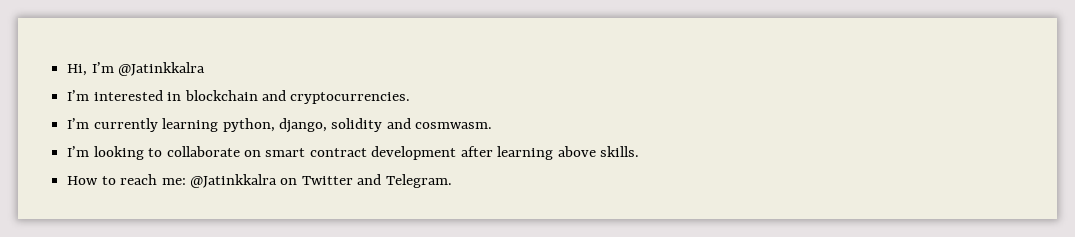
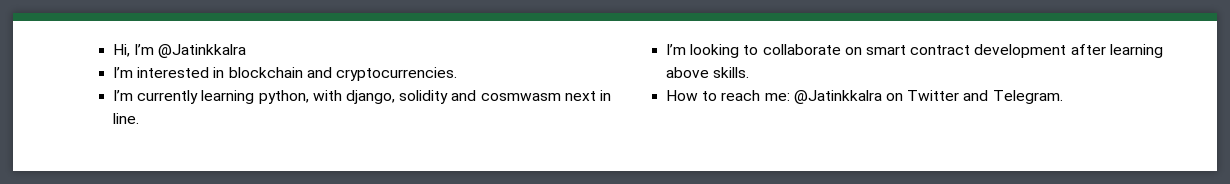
(275, 125) none -> [312,90,342,101] with
[415,122,493,129] cosmwasm. -> [480,90,611,101] [113,113,140,124] cosmwasm next in line.

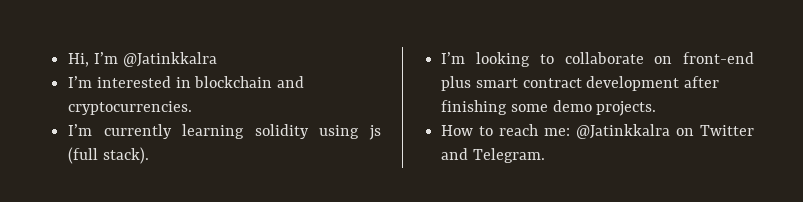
[258,90,611,104] [113,113,140,124] python, with django, solidity and cosmwasm next in line. -> [254,124,381,140] [68,147,149,164] solidity using js (full stack).
(862, 51) none -> [683,52,754,64] [441,76,472,91] front-end plus
[1109,44,1163,58] [666,67,750,78] learning above skills. -> [441,100,657,116] finishing some demo projects.

